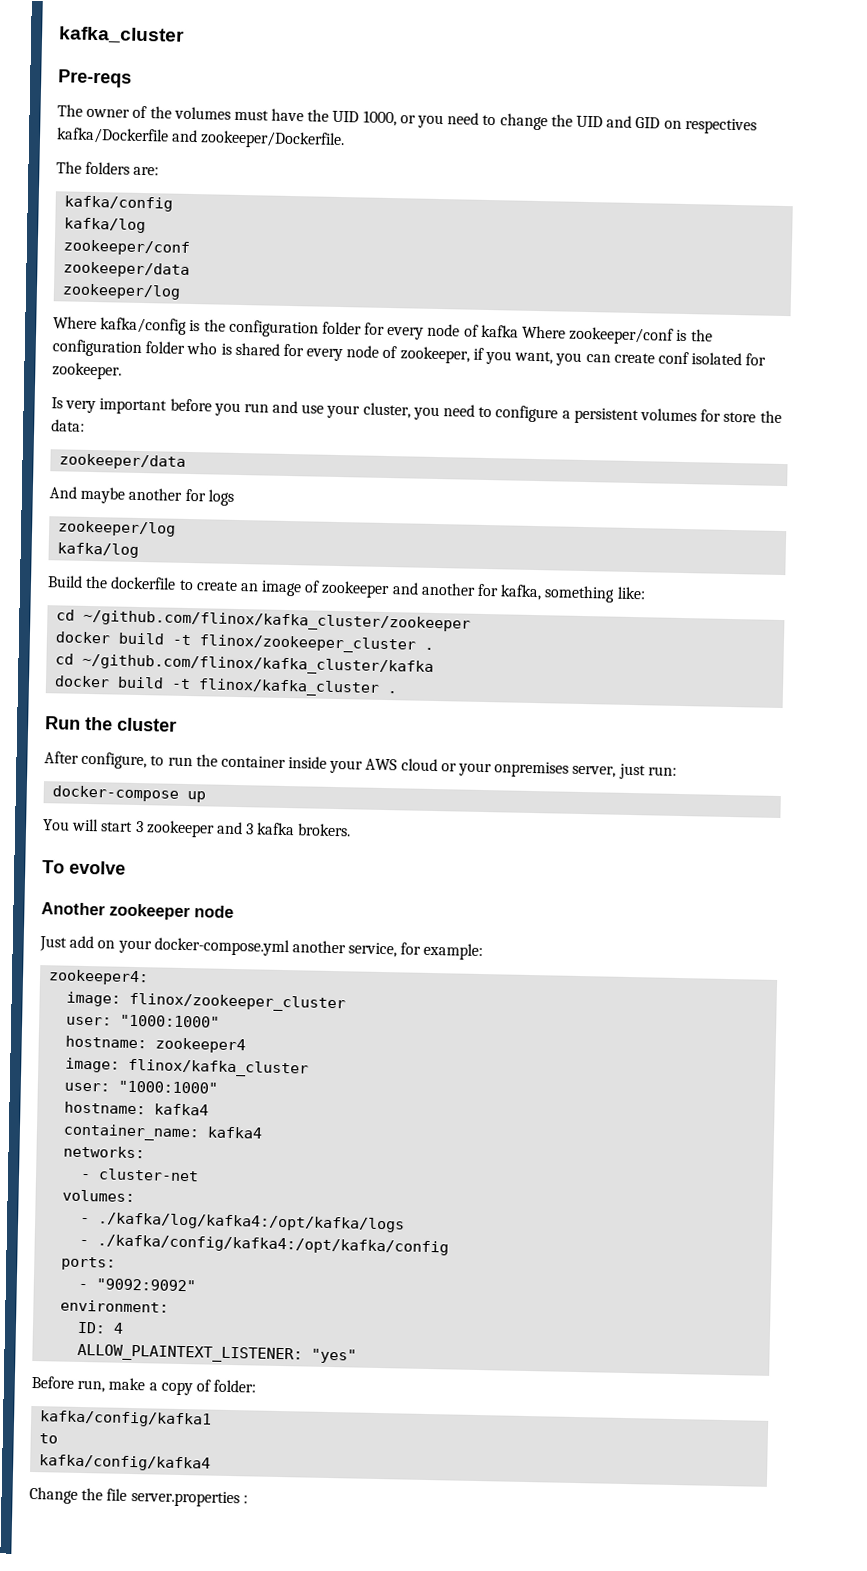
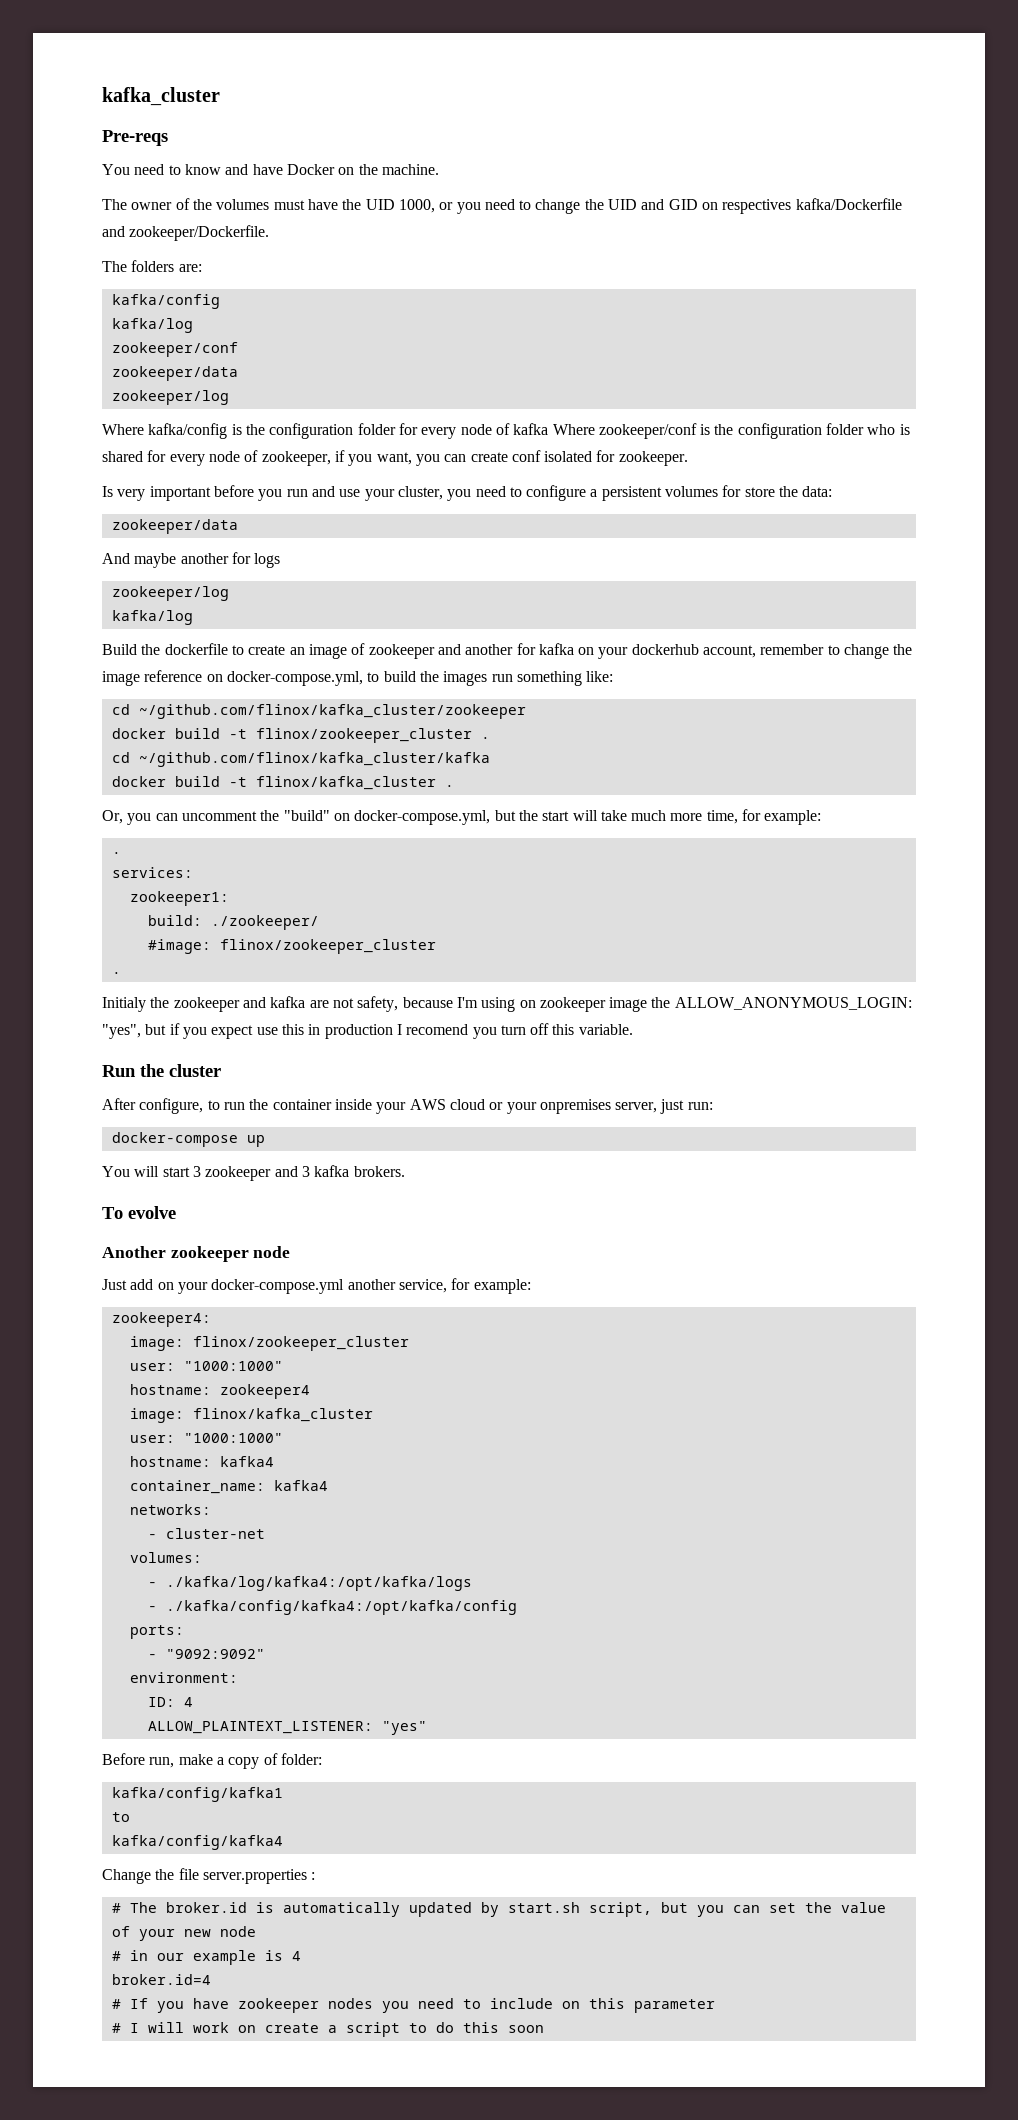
(132, 78) none -> [102,164,439,175] // You need to know and have Docker on the machine.
[500,584,543,601] kafka, -> [538,643,913,659] [102,670,513,686] kafka on your dockerhub account, remember to change the image reference on docker-compose.yml, to build the images run
(398, 692) none -> [102,809,822,825] [111,852,121,854] [111,867,193,878] [129,891,229,906] [147,915,319,930] [147,939,436,954] [111,972,121,974] [102,996,912,1012] [102,1023,633,1039] // Or, you can uncomment the "build" on docker-compose.yml, but the start will take much more time, for example: // . // services: // zookeeper1: // build: ./zookeeper/ // #image: flinox/zookeeper_cluster // . // Initialy the zookeeper and kafka are not safety, because I'm using on zookeeper image the ALLOW_ANONYMOUS_LOGIN: "yes", but if you expect use this in production I recomend you turn off this variable.
(248, 1499) none -> [111,1902,886,1917] [111,1926,256,1941] [111,1950,301,1965] [111,1974,211,1985] [111,1998,715,2013] [111,2022,544,2037] // # The broker.id is automatically updated by start.sh script, but you can set the value of your new node // # in our example is 4 // broker.id=4 // # If you have zookeeper nodes you need to include on this parameter // # I will work on create a script to do this soon

